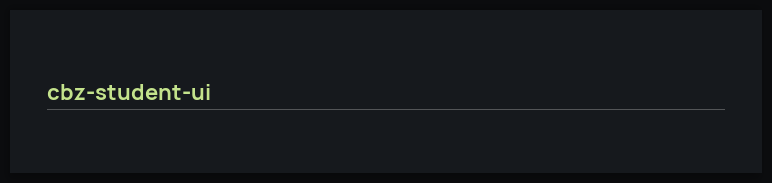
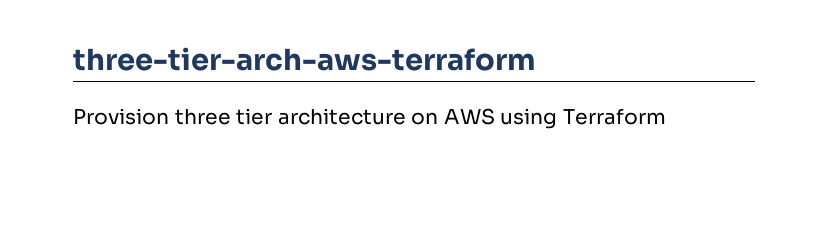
[47,84,211,100] cbz-student-ui -> [73,47,536,71] [73,108,666,129] three-tier-arch-aws-terraform // Provision three tier architecture on AWS using Terraform

